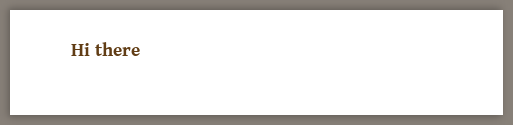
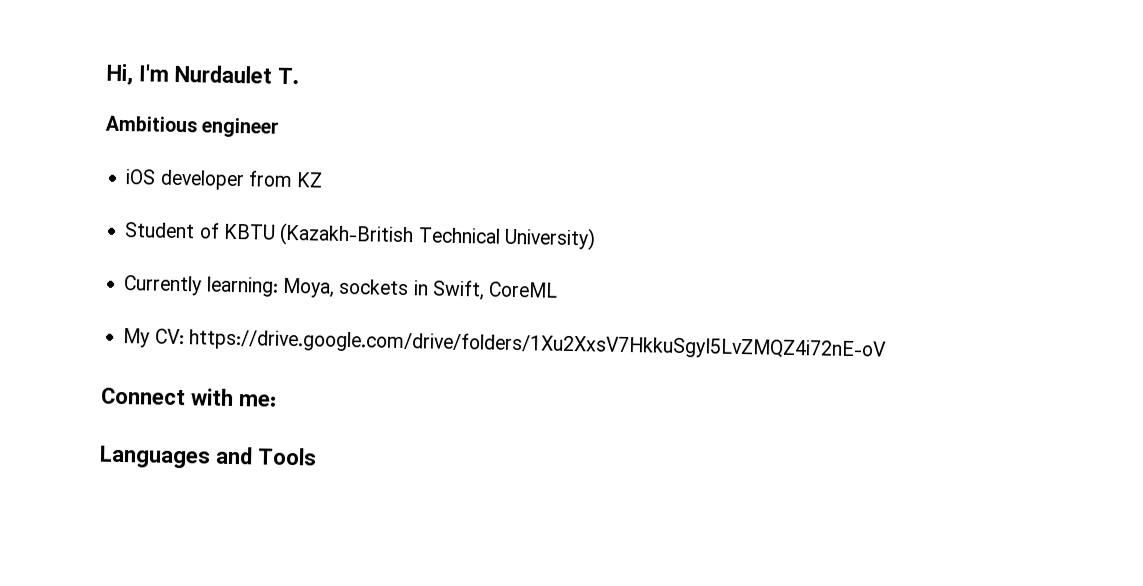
[71,42,141,56] Hi there -> [106,63,299,86] [105,115,281,138] [125,169,324,191] [124,222,596,251] [123,275,559,301] [122,328,887,361] [100,387,277,407] [99,445,317,469] Hi, I'm Nurdaulet T. // Ambitious engineer // iOS developer from KZ // Student of KBTU (Kazakh-British Technical University) // Currently learning: Moya, sockets in Swift, CoreML // My CV: https://drive.google.com/drive/folders/1Xu2XxsV7HkkuSgyI5LvZMQZ4i72nE-oV // Connect with me: // Languages and Tools

